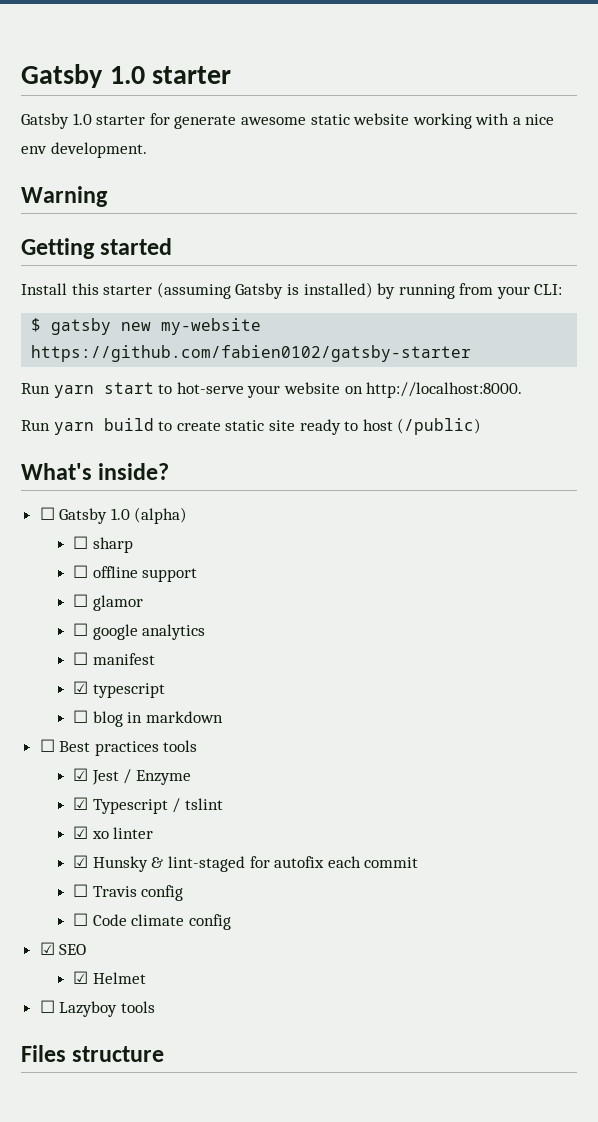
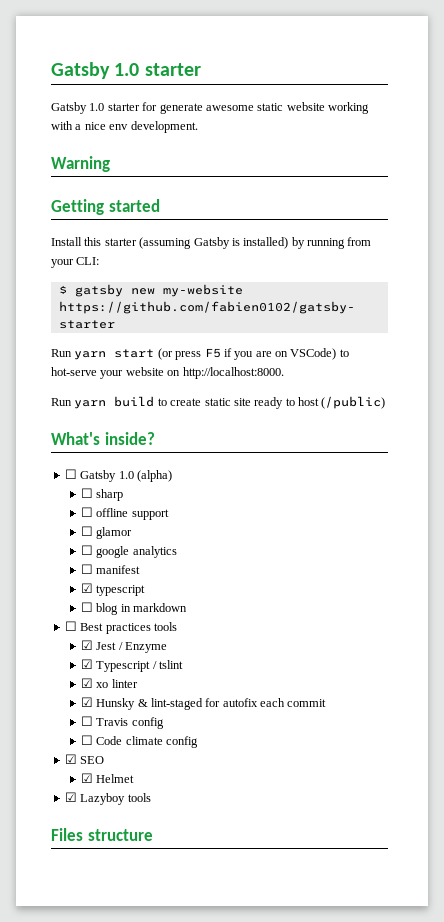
(154, 388) none -> [157,348,337,360] (or press F5 if you are on VSCode)
[39,1000,55,1013] ☐ -> [64,792,77,802] ☑

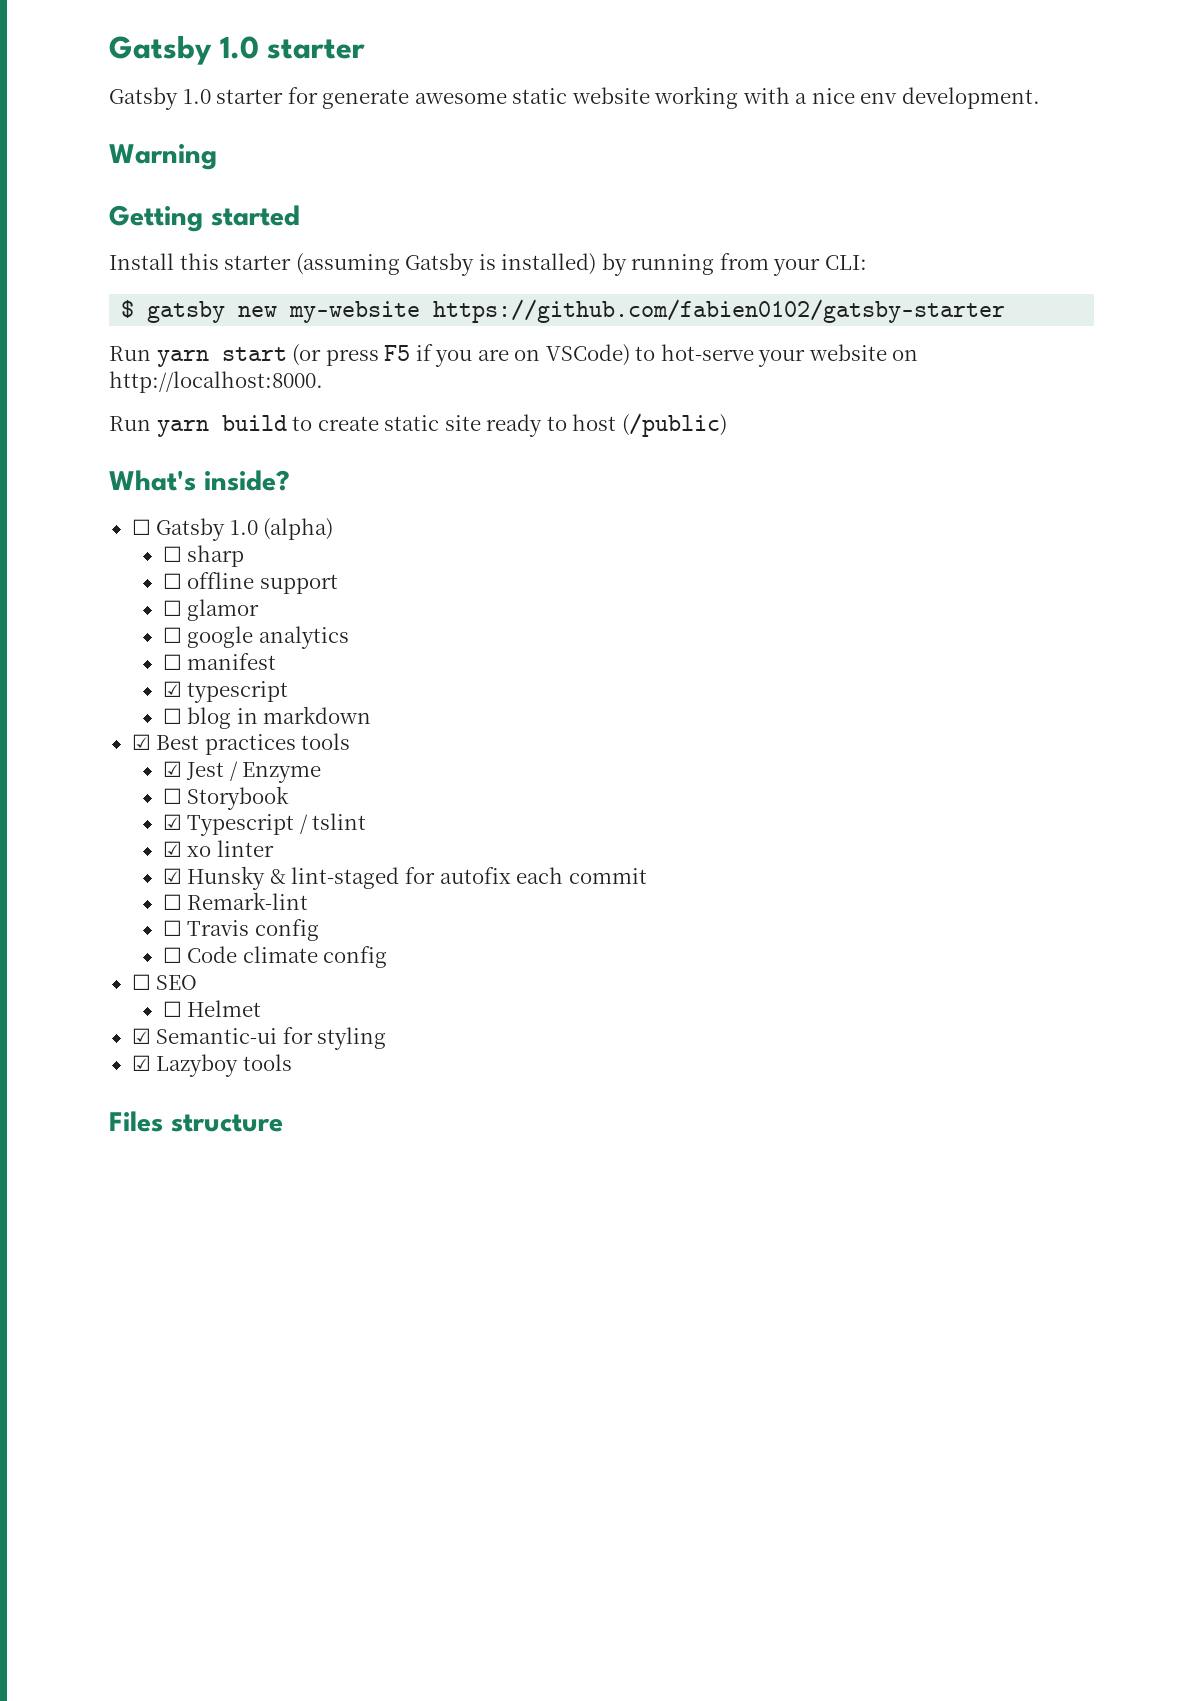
[64,621,77,631] ☐ -> [131,734,151,750] ☑
(167, 647) none -> [162,786,290,810] // ☐ Storybook
(327, 703) none -> [162,892,309,910] // ☐ Remark-lint
[64,754,77,764] ☑ -> [131,974,151,990] ☐
[80,773,135,783] // ☑ Helmet -> [162,1000,262,1017] [131,1027,387,1050] // ☐ Helmet // ☑ Semantic-ui for styling

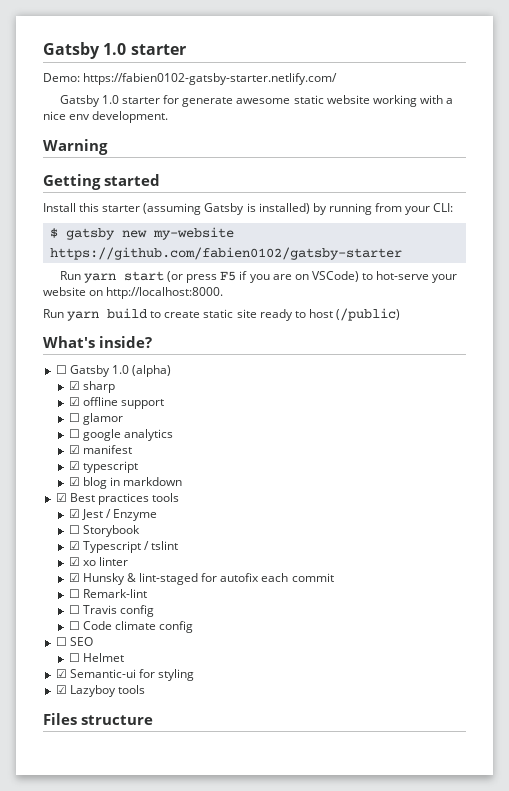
[109,35,366,65] Gatsby 1.0 starter -> [43,42,186,59] [43,73,338,85] Gatsby 1.0 starter // Demo: https://fabien0102-gatsby-starter.netlify.com/
[162,546,182,562] ☐ -> [68,381,80,390] ☑
[162,573,182,589] ☐ -> [68,397,80,406] ☑
[162,654,182,670] ☐ -> [68,445,80,454] ☑
[162,708,182,724] ☐ -> [68,477,80,486] ☑

